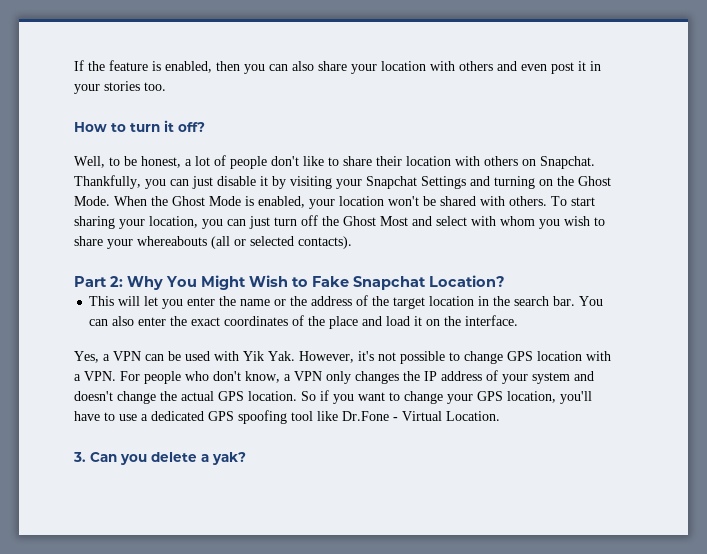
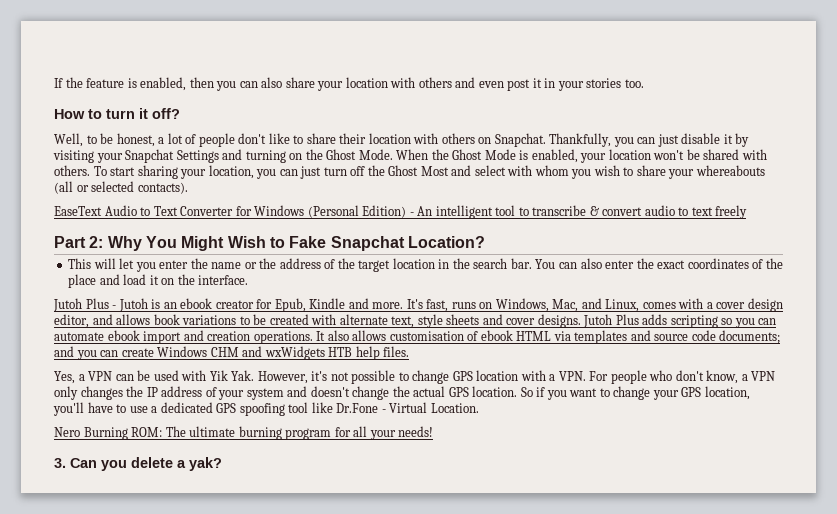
(352, 242) none -> [54,205,748,219] // EaseText Audio to Text Converter for Windows (Personal Edition) - An intelligent tool to transcribe & convert audio to text freely
(519, 320) none -> [53,298,783,312] [54,314,777,328] [54,330,781,344] [54,346,410,360] // Jutoh Plus - Jutoh is an ebook creator for Epub, Kindle and more. It's fast, runs on Windows, Mac, and Linux, comes with a cover design editor, and allows book variations to be created with alternate text, style sheets and cover designs. Jutoh Plus adds scripting so you can automate ebook import and creation operations. It also allows customisation of ebook HTML via templates and source code documents; and you can create Windows CHM and wxWidgets HTB help files.
(500, 416) none -> [54,426,434,440] // Nero Burning ROM: The ultimate burning program for all your needs!

